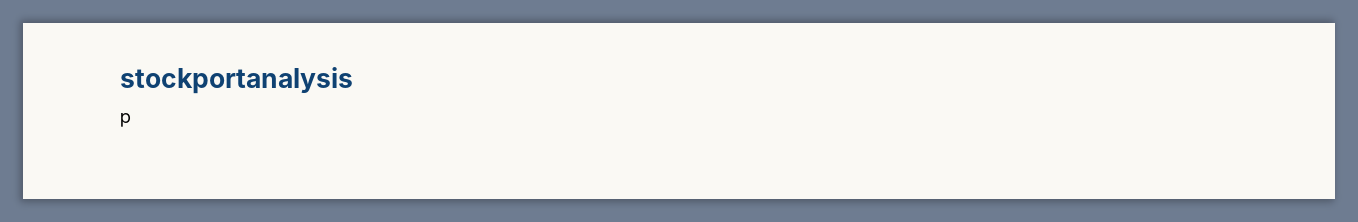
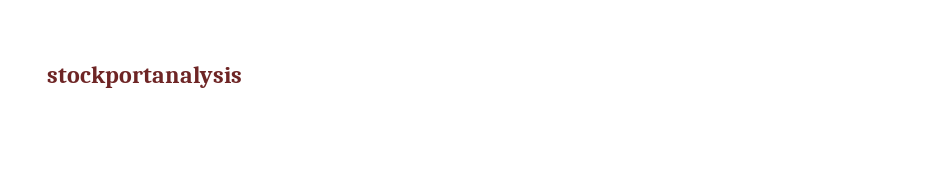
[120,113,131,127] // p -> (242, 77) none

